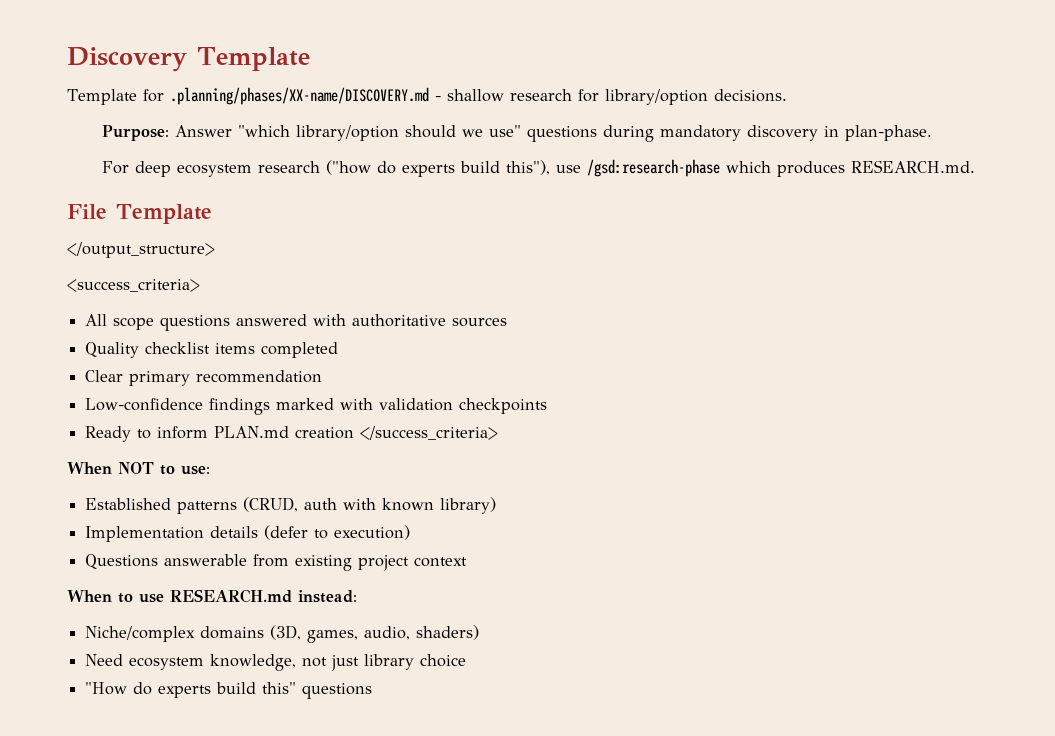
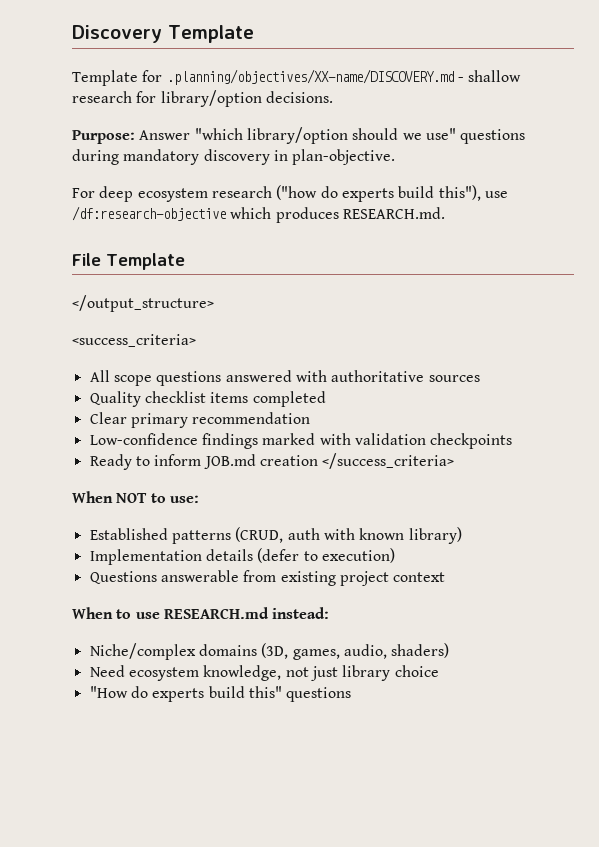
[169,87,429,105] .planning/phases/XX-name/DISCOVERY.md -> [166,69,454,85] .planning/objectives/XX-name/DISCOVERY.md
[844,125,932,141] plan-phase. -> [292,149,396,165] plan-objective.
[586,159,720,177] /gsd:research-phase -> [72,206,226,221] /df:research-objective
[214,426,290,438] PLAN.md -> [203,454,256,469] JOB.md

